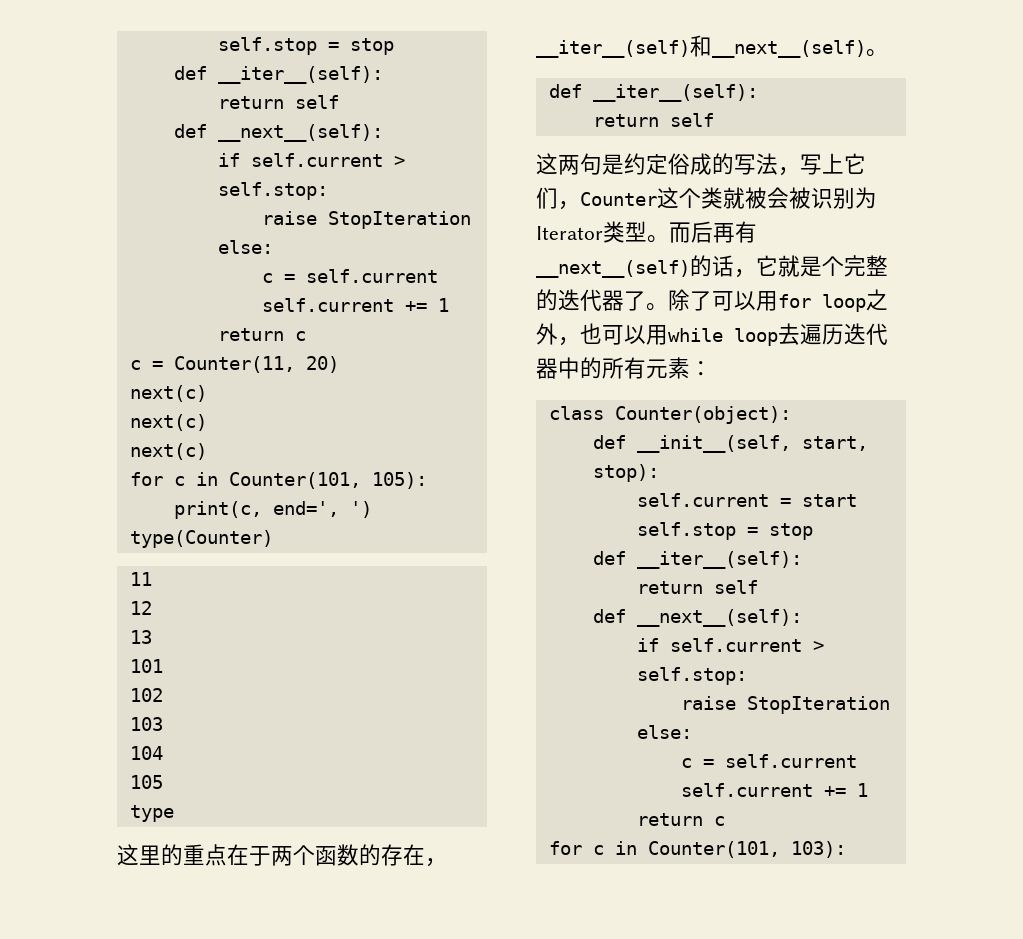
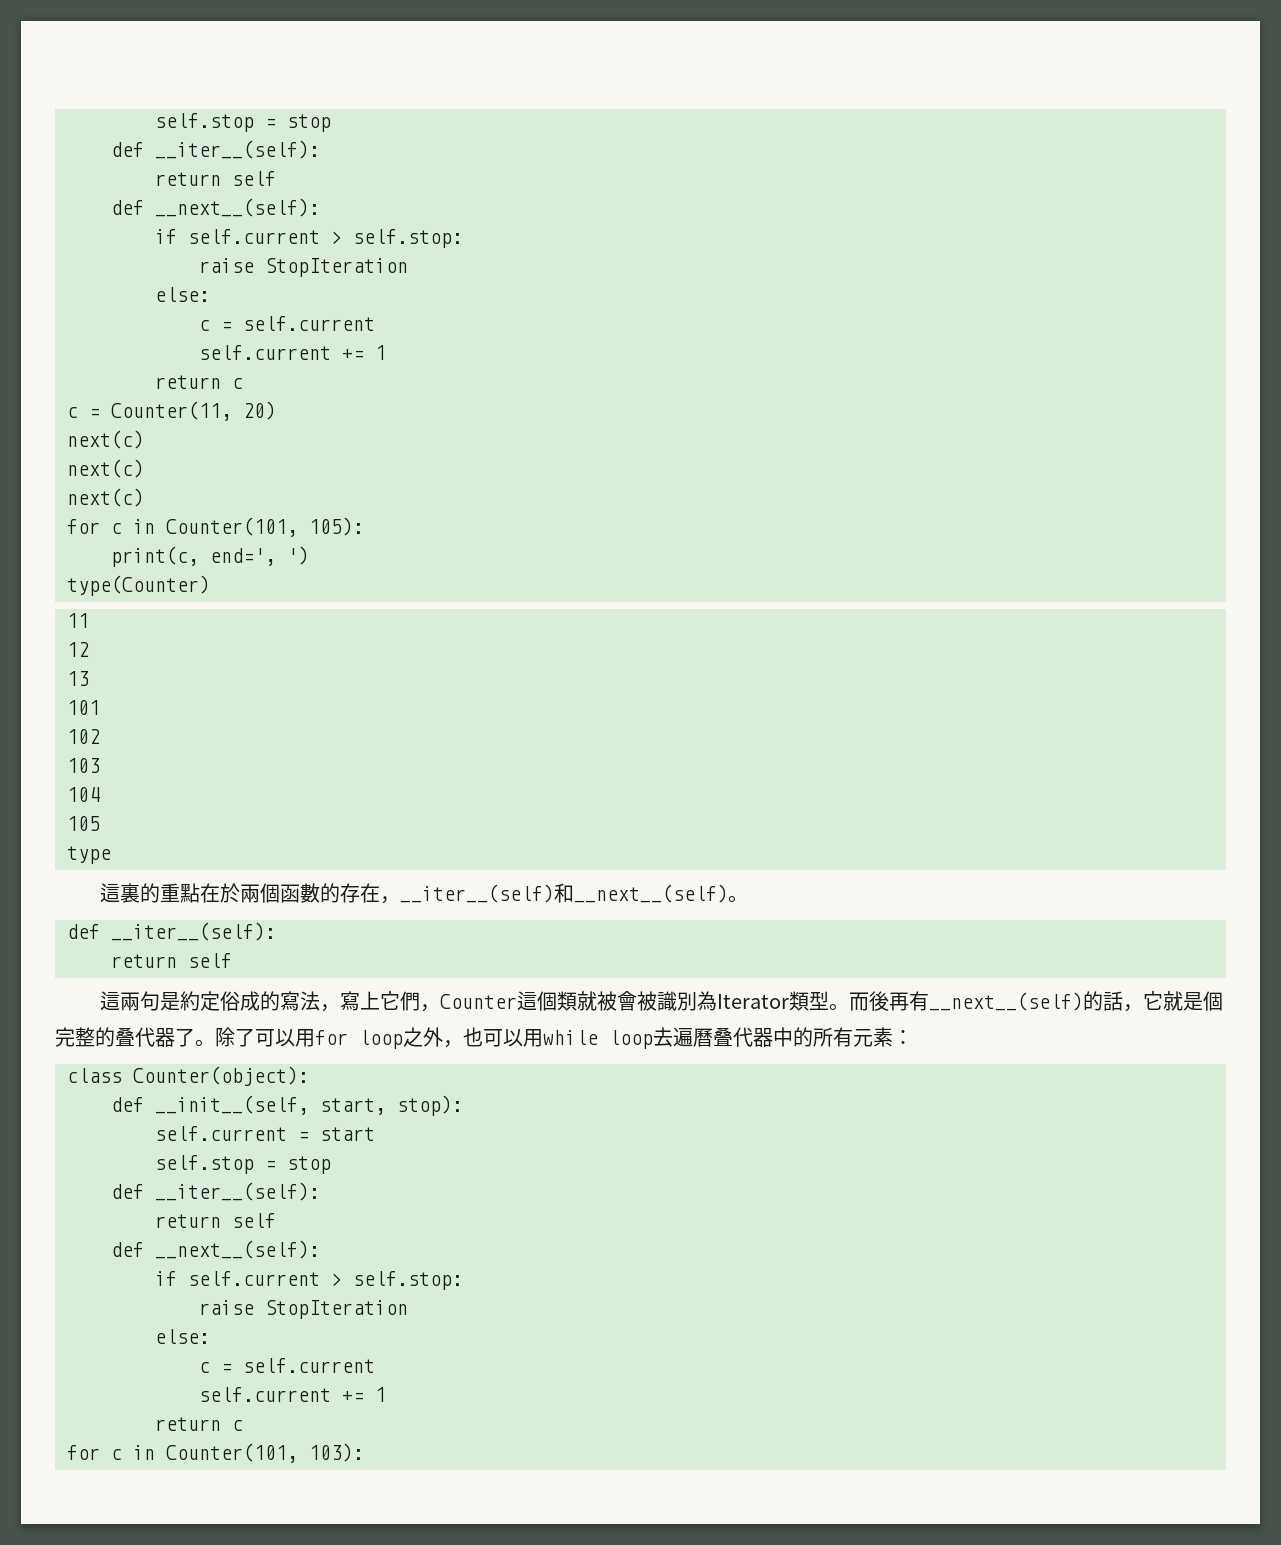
[117,844,359,866] 这里的重点在于两个函数 -> [100,883,321,903] 這裏的重點在於兩個函數
[536,153,866,176] [536,187,877,210] [536,221,713,243] 这两句是约定俗成的写法，写上它们，Counter这个类就被会被识别为Iterator类型。而后 -> [100,991,890,1012] 這兩句是約定俗成的寫法，寫上它們，Counter這個類就被會被識別為Iterator類型。而後
[712,255,734,277] 话 -> [1103,991,1124,1011] 話
[822,255,888,277] [536,289,580,311] 个完整的迭 -> [1203,991,1224,1011] [55,1027,135,1047] 個完整的叠
[822,323,866,345] 历迭 -> [693,1027,733,1047] 曆叠

